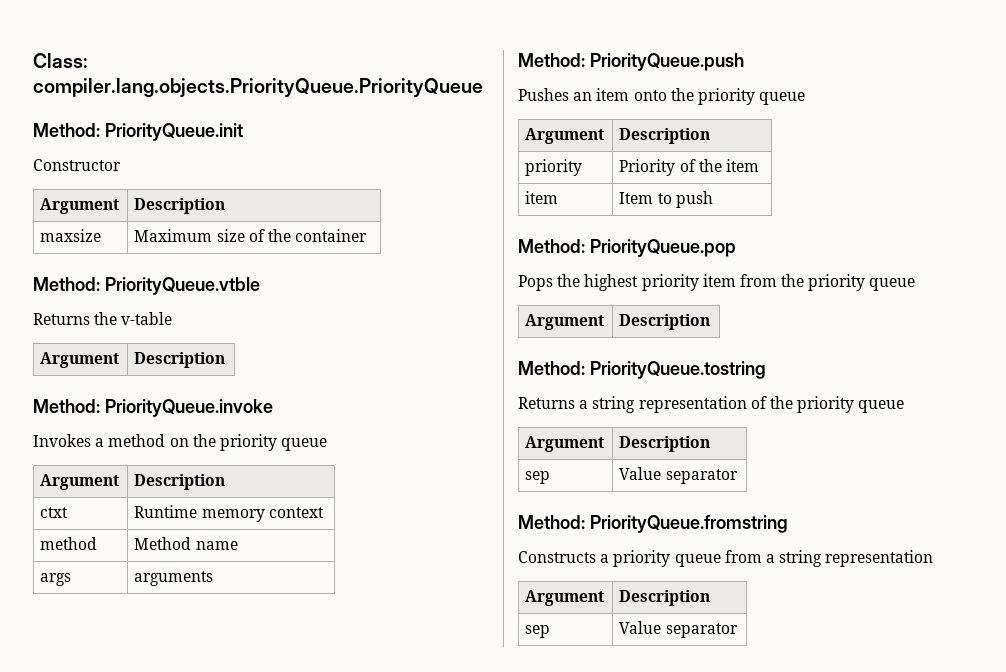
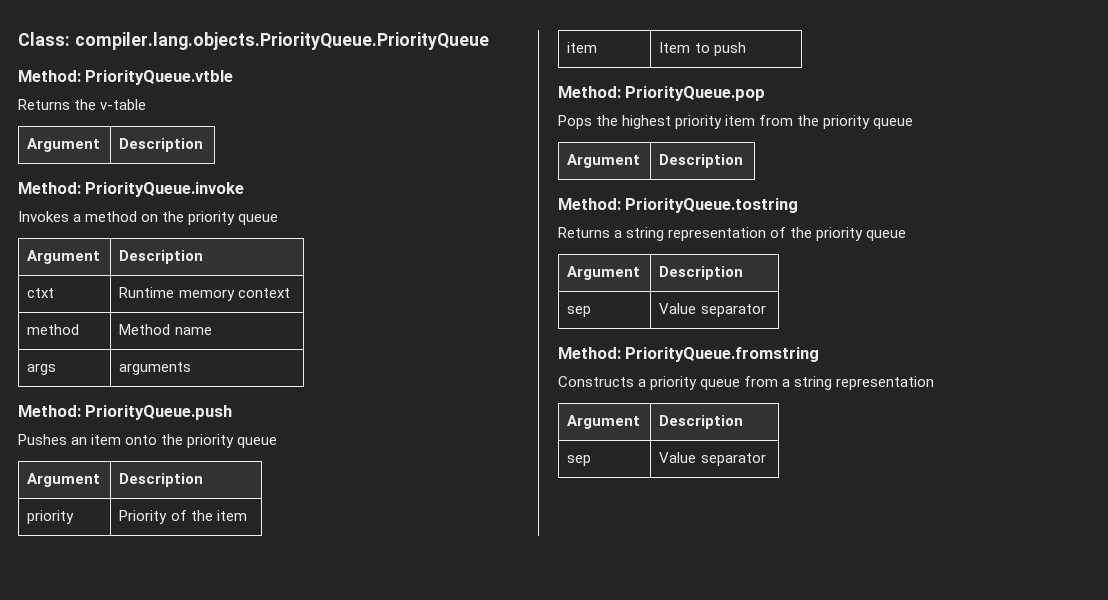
[33,123,243,141] [33,159,121,171] [40,198,120,214] [134,198,226,214] [40,229,102,242] [134,229,368,242] // Method: PriorityQueue.init // Constructor // Argument | Description // maxsize | Maximum size of the container -> (489, 41) none

